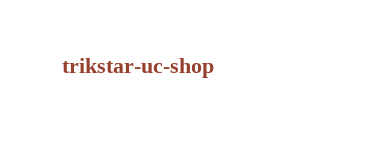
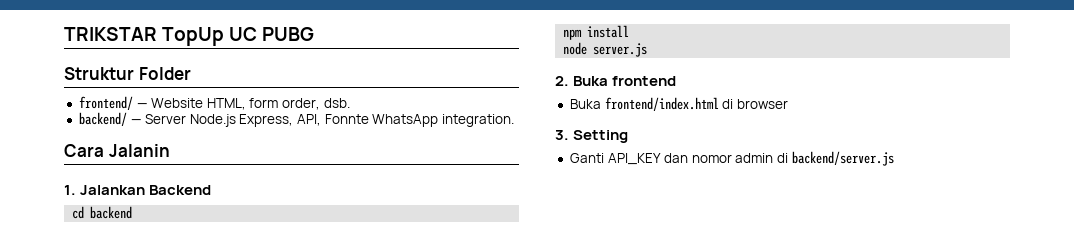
[62,58,214,78] trikstar-uc-shop -> [64,27,315,46] [64,67,191,80] [78,96,350,110] [78,112,515,127] [64,144,170,157] [64,185,212,195] [72,206,133,219] [563,25,630,40] [563,42,648,57] [555,76,677,86] [569,97,788,111] [555,130,629,143] [569,151,894,166] TRIKSTAR TopUp UC PUBG // Struktur Folder // frontend/ — Website HTML, form order, dsb. // backend/ — Server Node.js Express, API, Fonnte WhatsApp integration. // Cara Jalanin // 1. Jalankan Backend // cd backend // npm install // node server.js // 2. Buka frontend // Buka frontend/index.html di browser // 3. Setting // Ganti API_KEY dan nomor admin di backend/server.js

